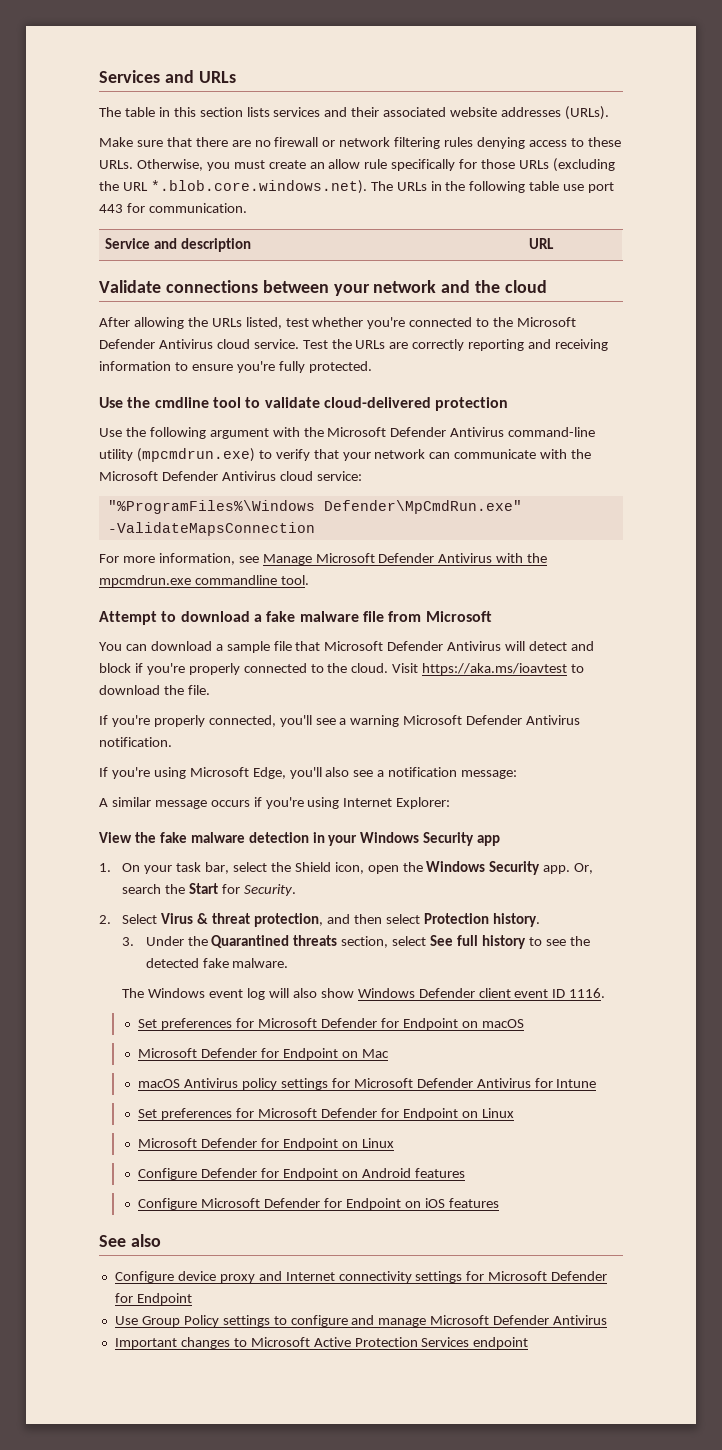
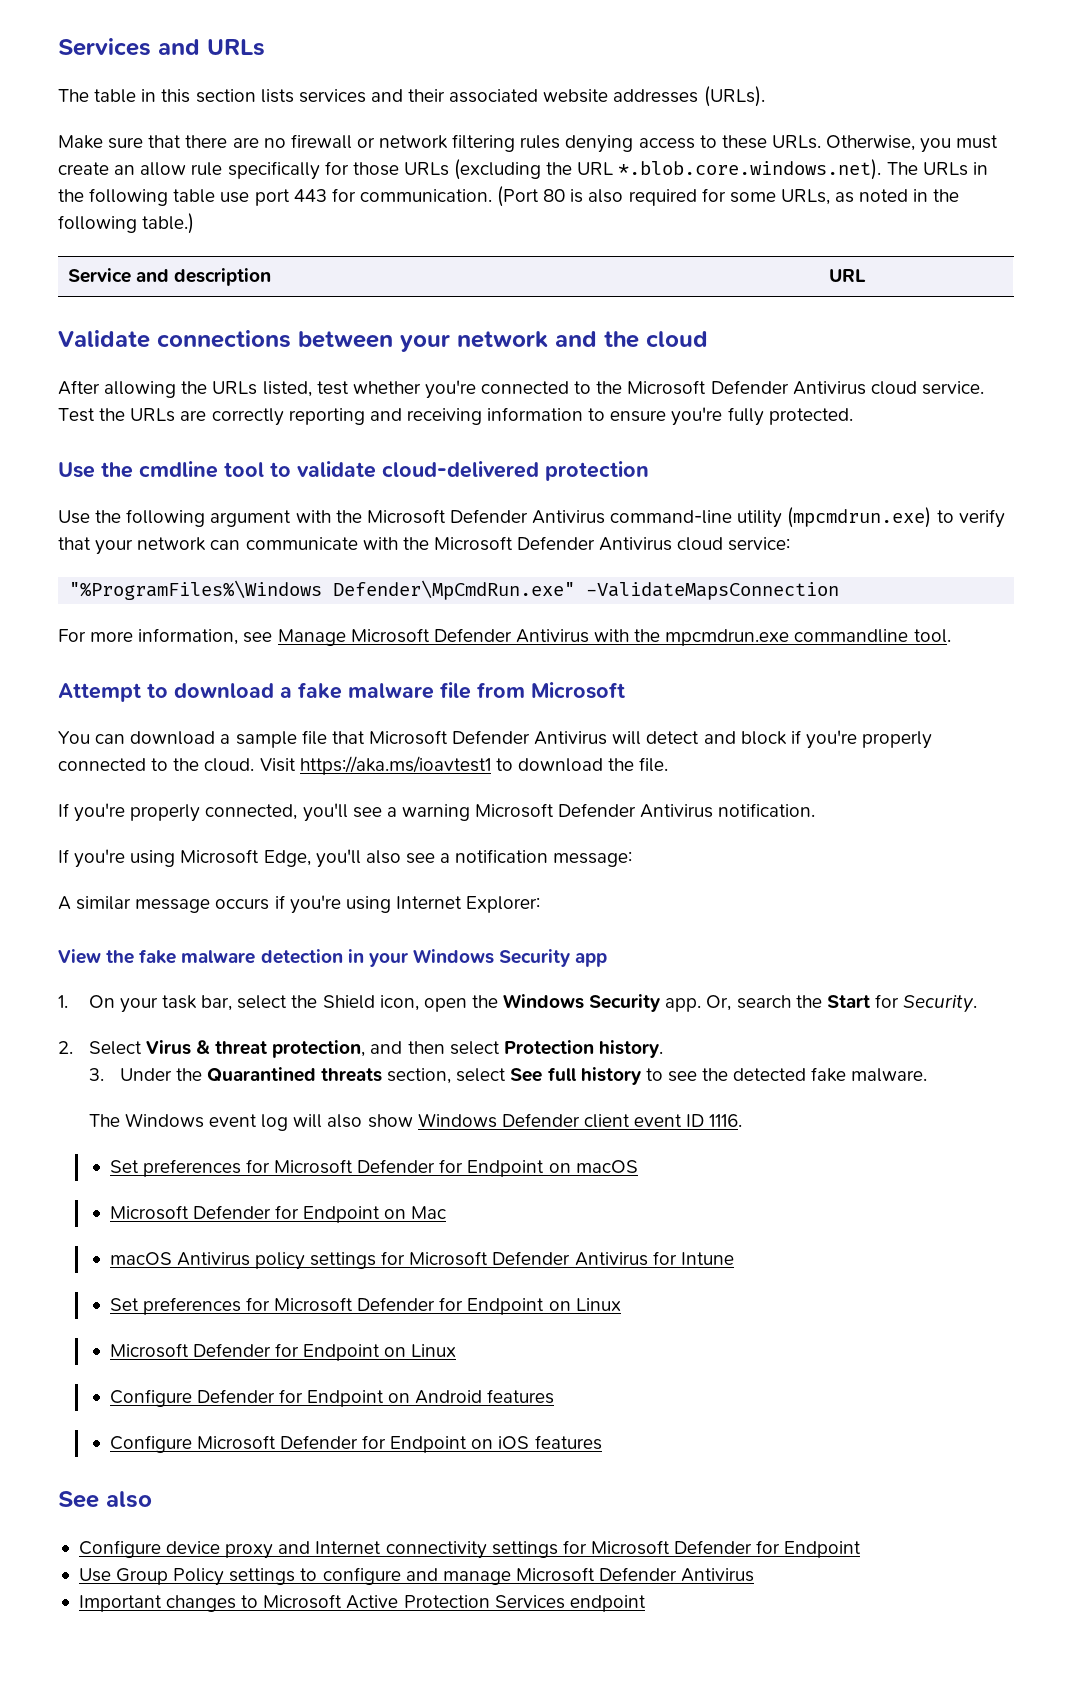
(247, 208) none -> [497,186,960,207] [58,213,195,234] (Port 80 is also required for some URLs, as noted in the following table.)
[422,663,568,675] https://aka.ms/ioavtest -> [299,756,491,775] https://aka.ms/ioavtest1

